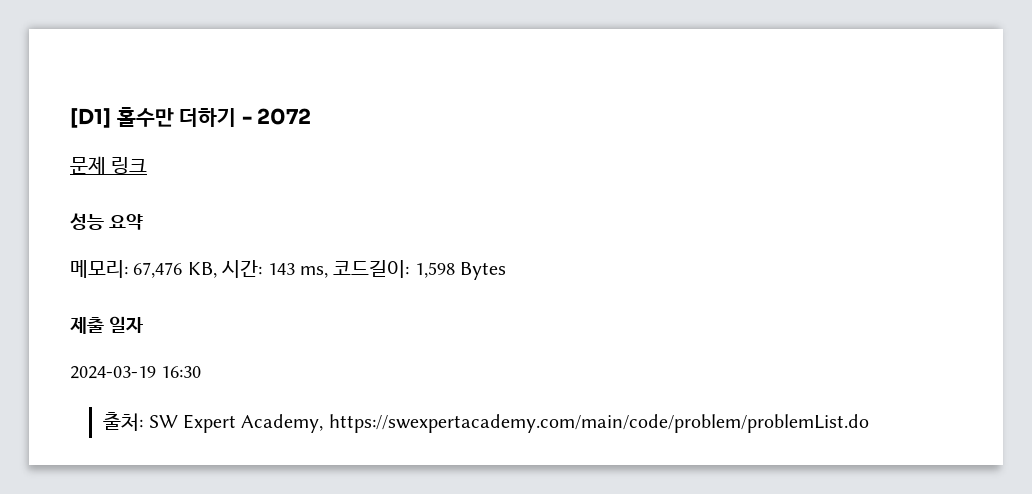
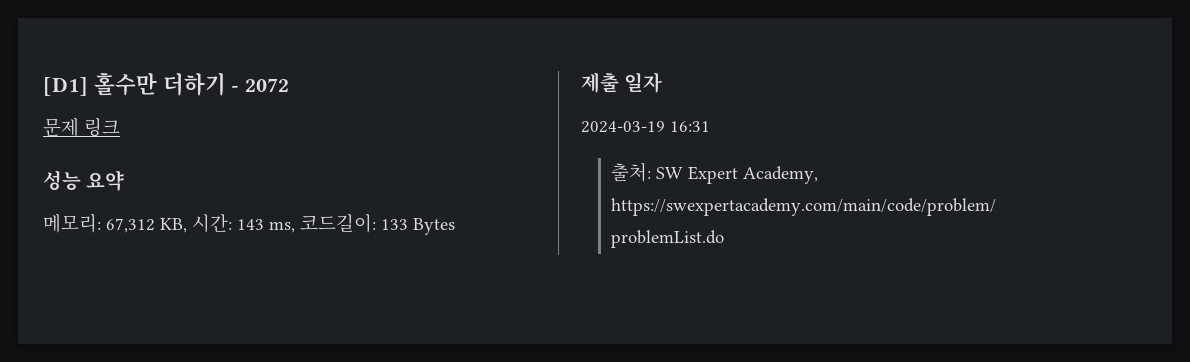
[133,262,183,278] 67,476 -> [106,218,155,233] 67,312
[414,262,455,278] 1,598 -> [381,219,408,230] 133
[161,366,202,378] 16:30 -> [670,121,710,132] 16:31

